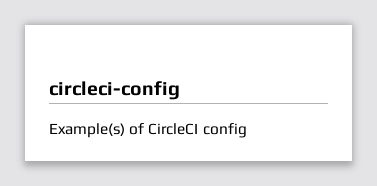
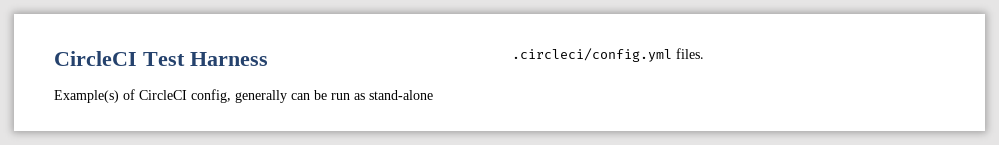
[49,81,180,100] circleci-config -> [54,51,268,66] CircleCI Test Harness
[202,123,247,138] config -> [191,89,433,103] [512,48,704,62] config, generally can be run as stand-alone .circleci/config.yml files.

